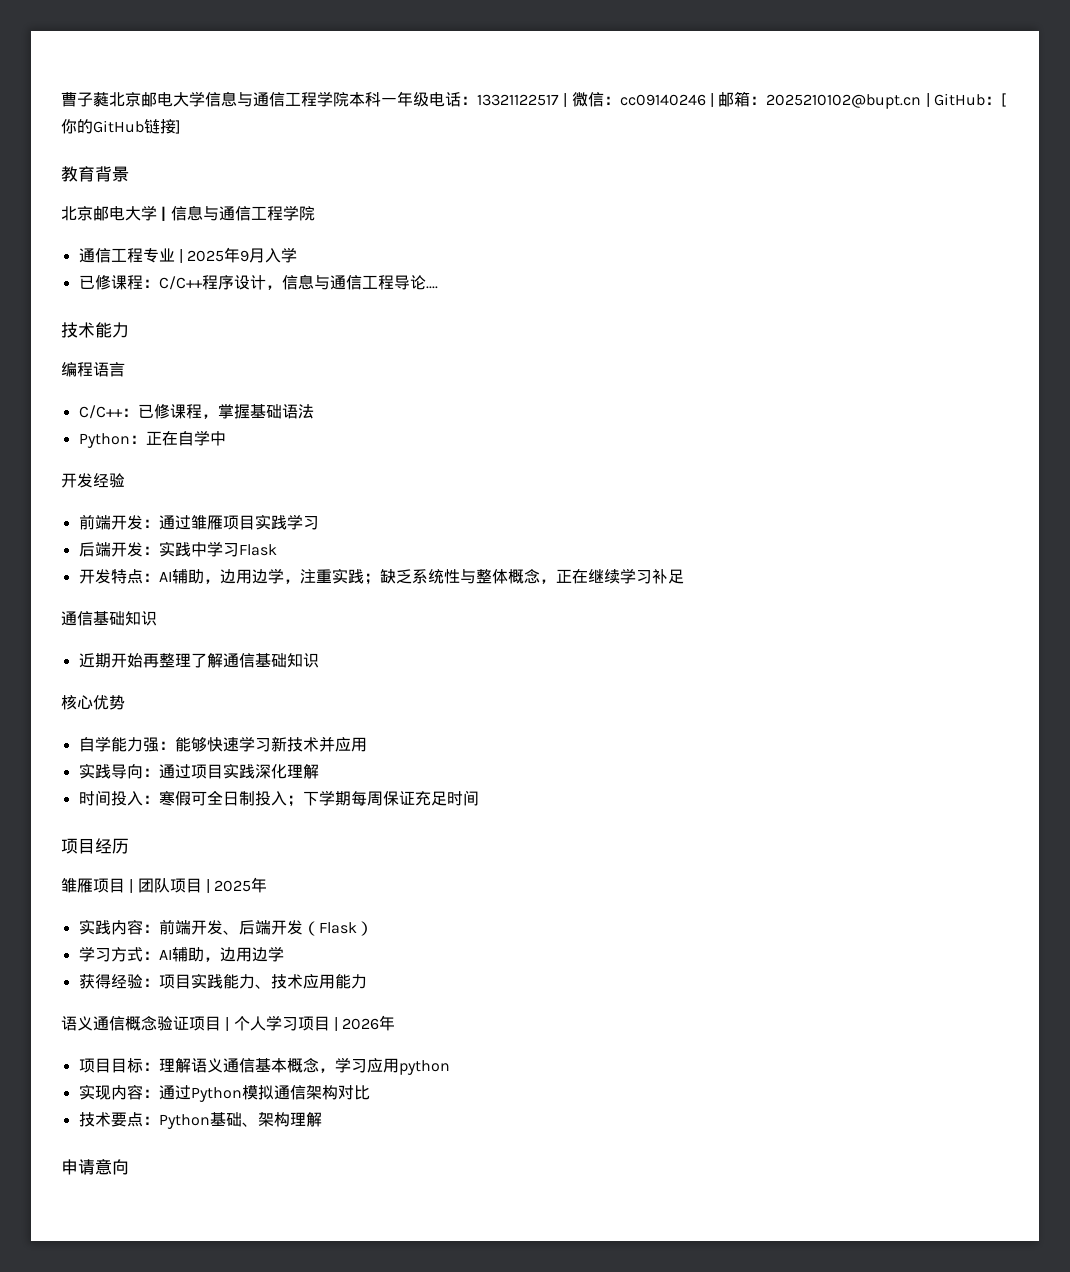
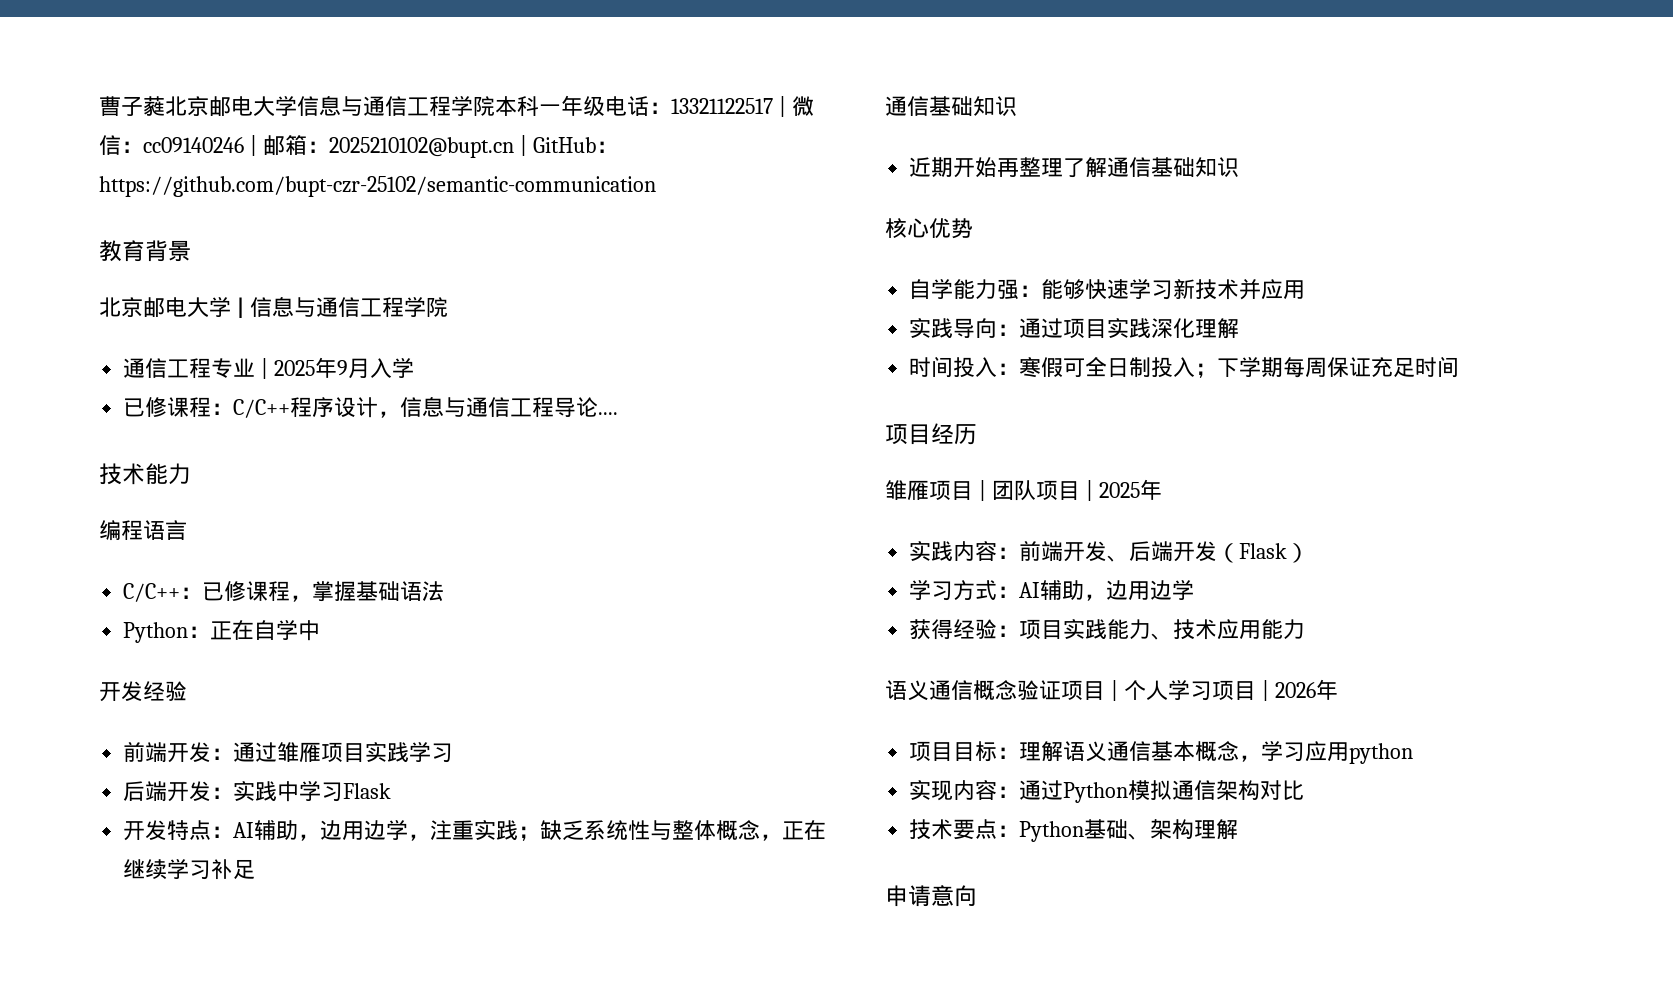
[1000,93,1006,107] [61,119,181,134] [你的GitHub链接] -> [99,176,656,197] https://github.com/bupt-czr-25102/semantic-communication

